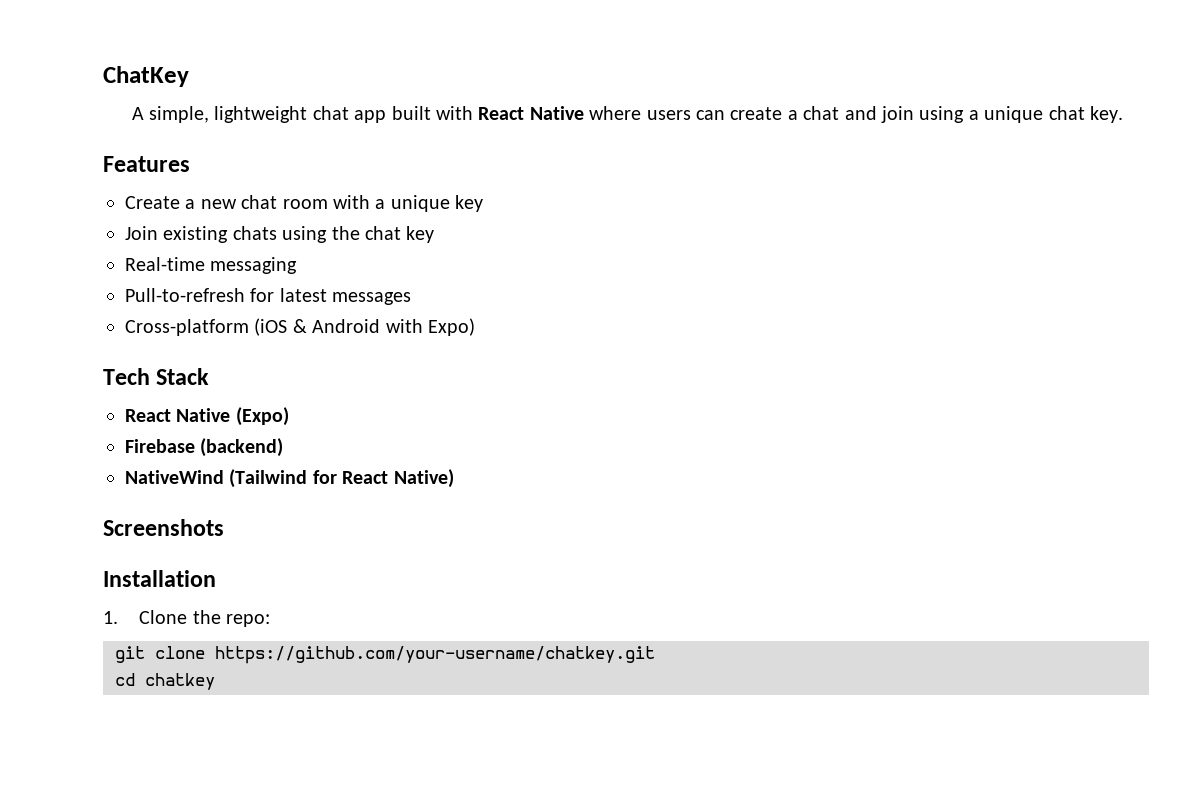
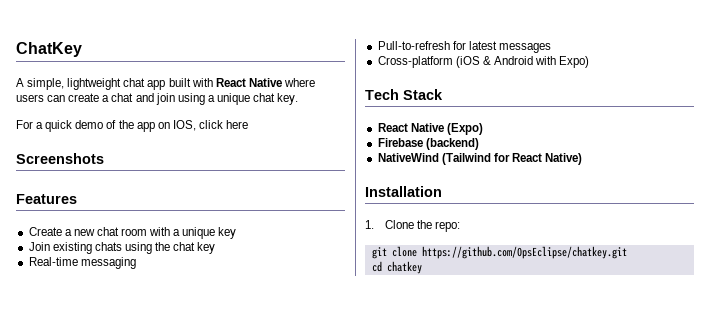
(1124, 114) none -> [16,120,249,132] [16,153,104,164] // For a quick demo of the app on IOS, click here // Screenshots
[103,519,224,536] // Screenshots -> (583, 159) none
[215,646,655,664] https://github.com/your-username/chatkey.git -> [421,246,627,259] https://github.com/OpsEclipse/chatkey.git

